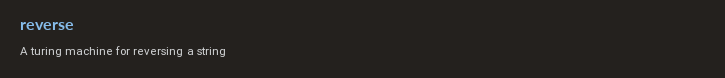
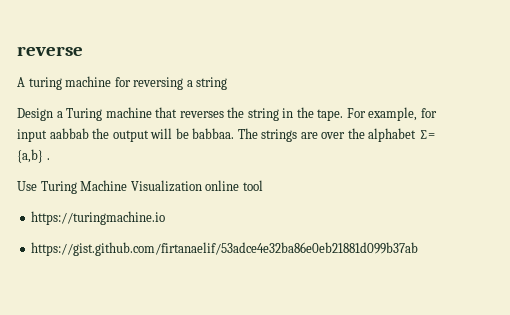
(226, 52) none -> [17,107,437,121] [17,128,435,142] [17,149,50,163] [17,180,263,194] [31,211,166,225] [31,242,419,256] // Design a Turing machine that reverses the string in the tape. For example, for input aabbab the output will be babbaa. The strings are over the alphabet ∑= {a,b} . // Use Turing Machine Visualization online tool // https://turingmachine.io // https://gist.github.com/firtanaelif/53adce4e32ba86e0eb21881d099b37ab

